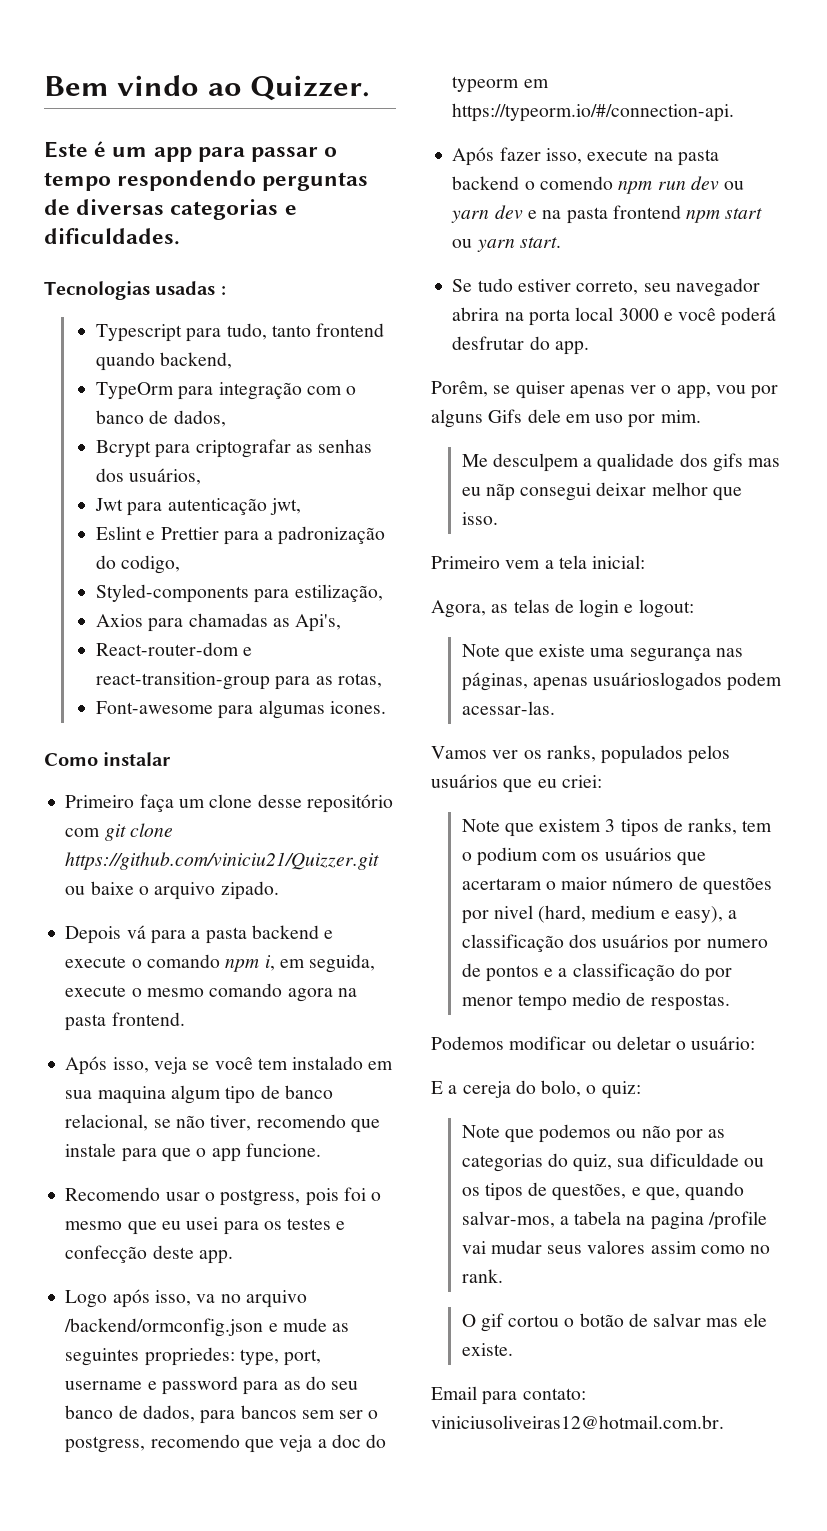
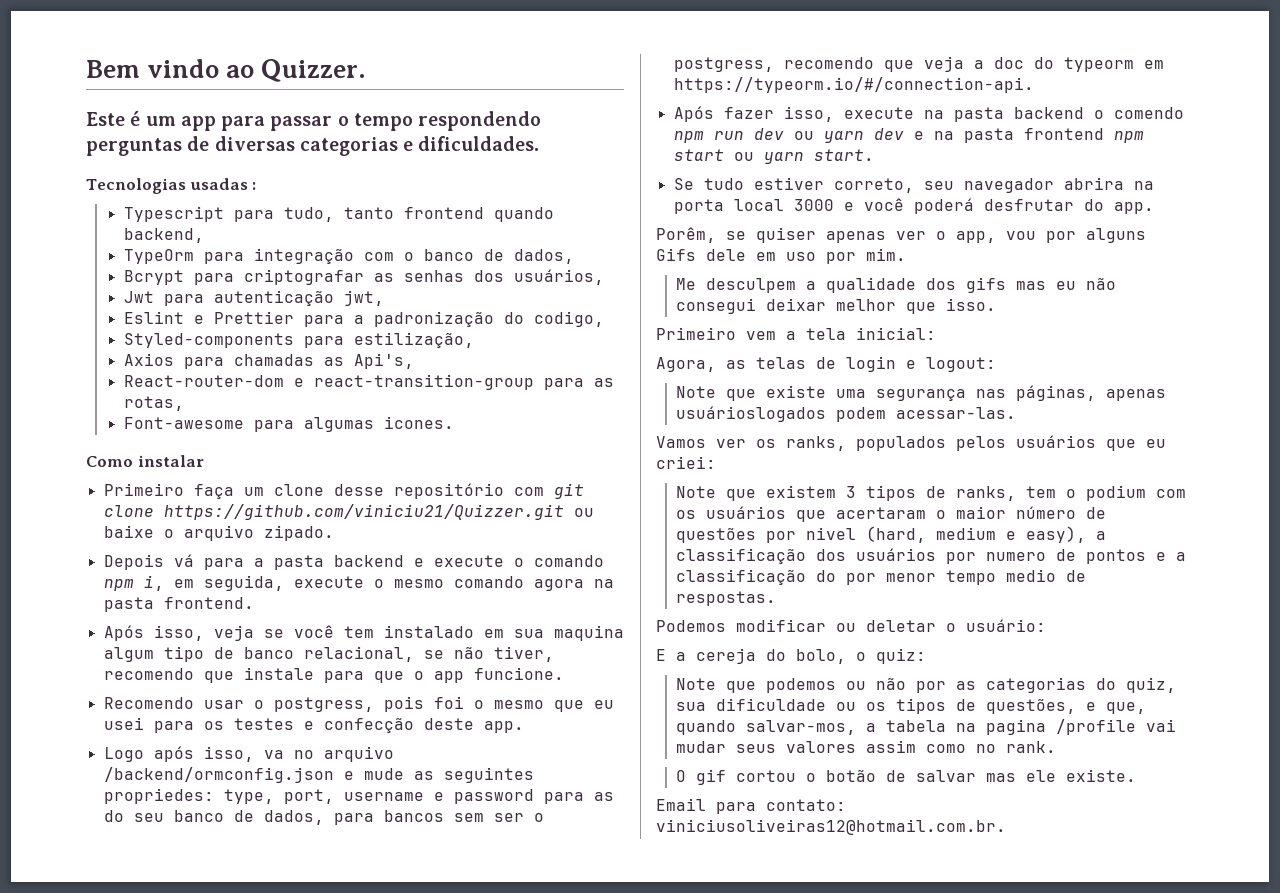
[485,483,515,501] nãp -> [1086,278,1117,290] não

